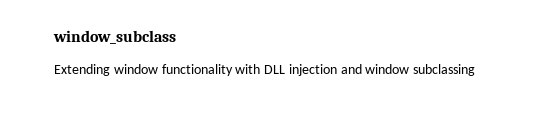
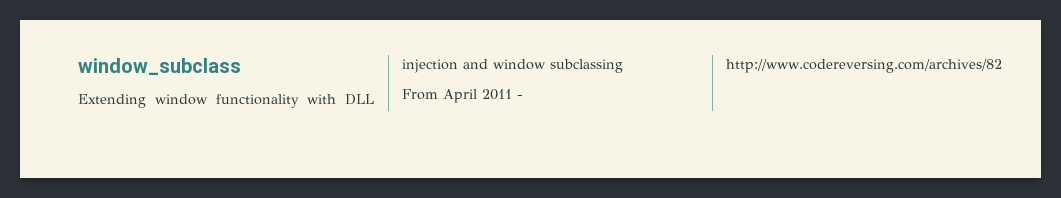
(476, 70) none -> [402,89,523,103] [726,59,1002,73] // From April 2011 - http://www.codereversing.com/archives/82

